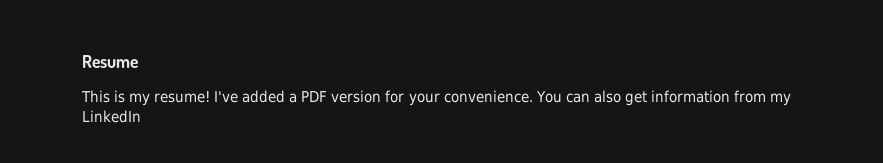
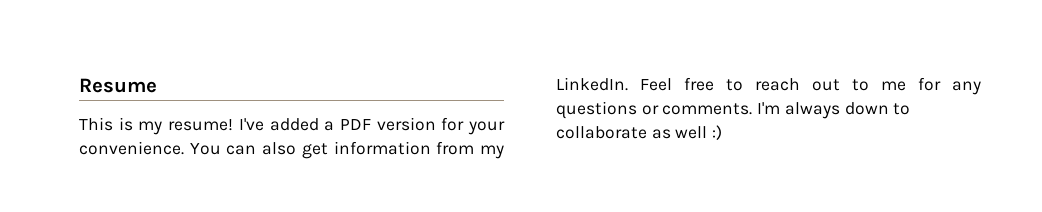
[82,110,141,123] LinkedIn -> [556,77,981,95] [556,101,911,119] [556,125,723,140] LinkedIn. Feel free to reach out to me for any questions or comments. I'm always down to collaborate as well :)

